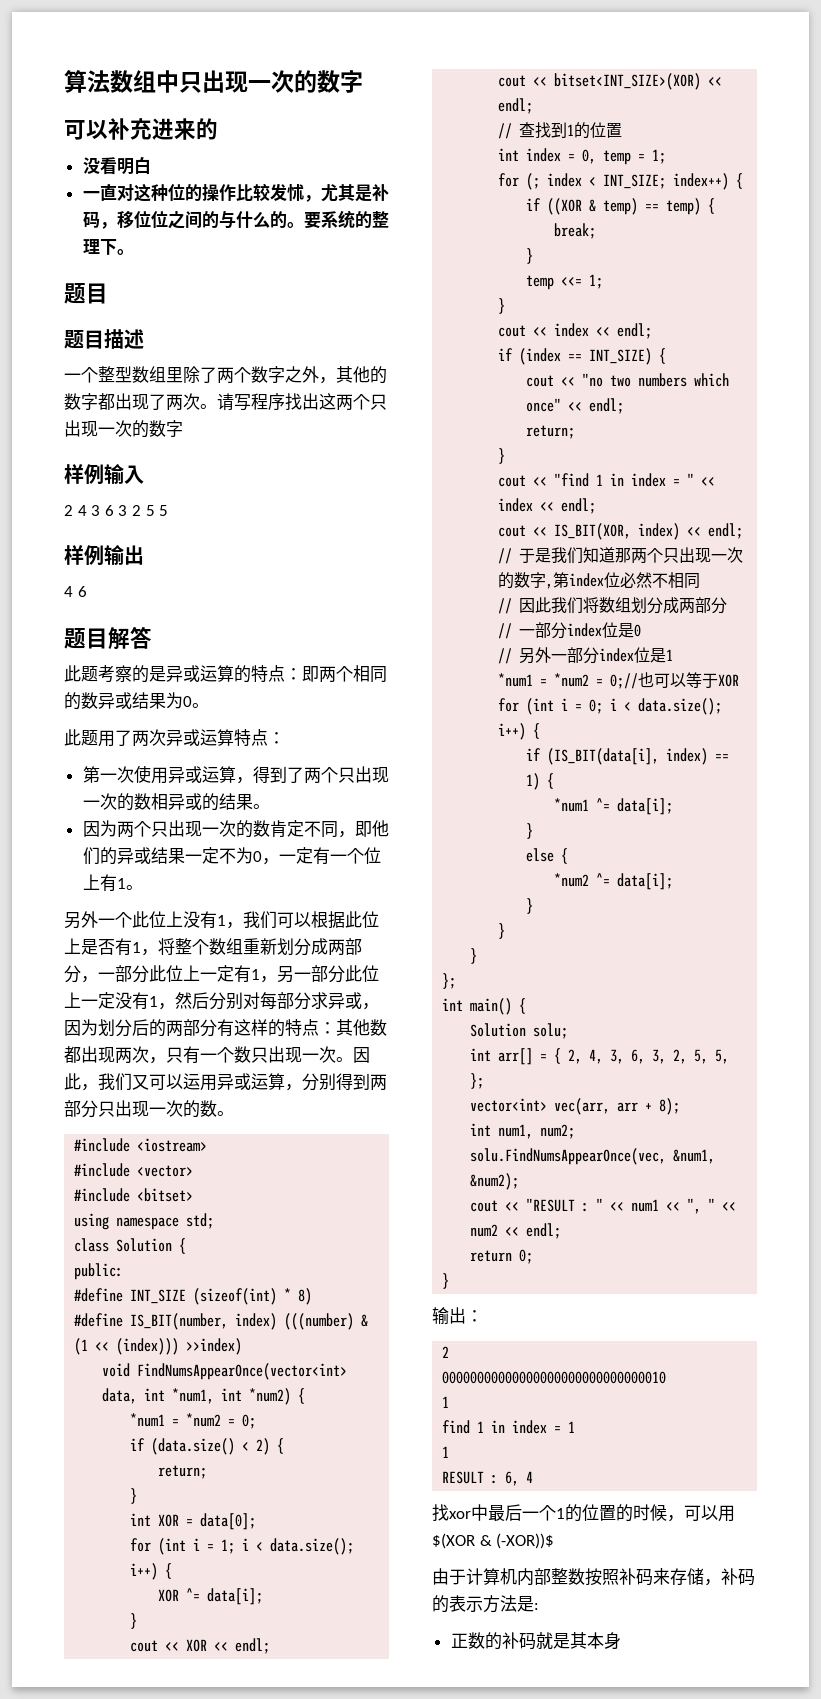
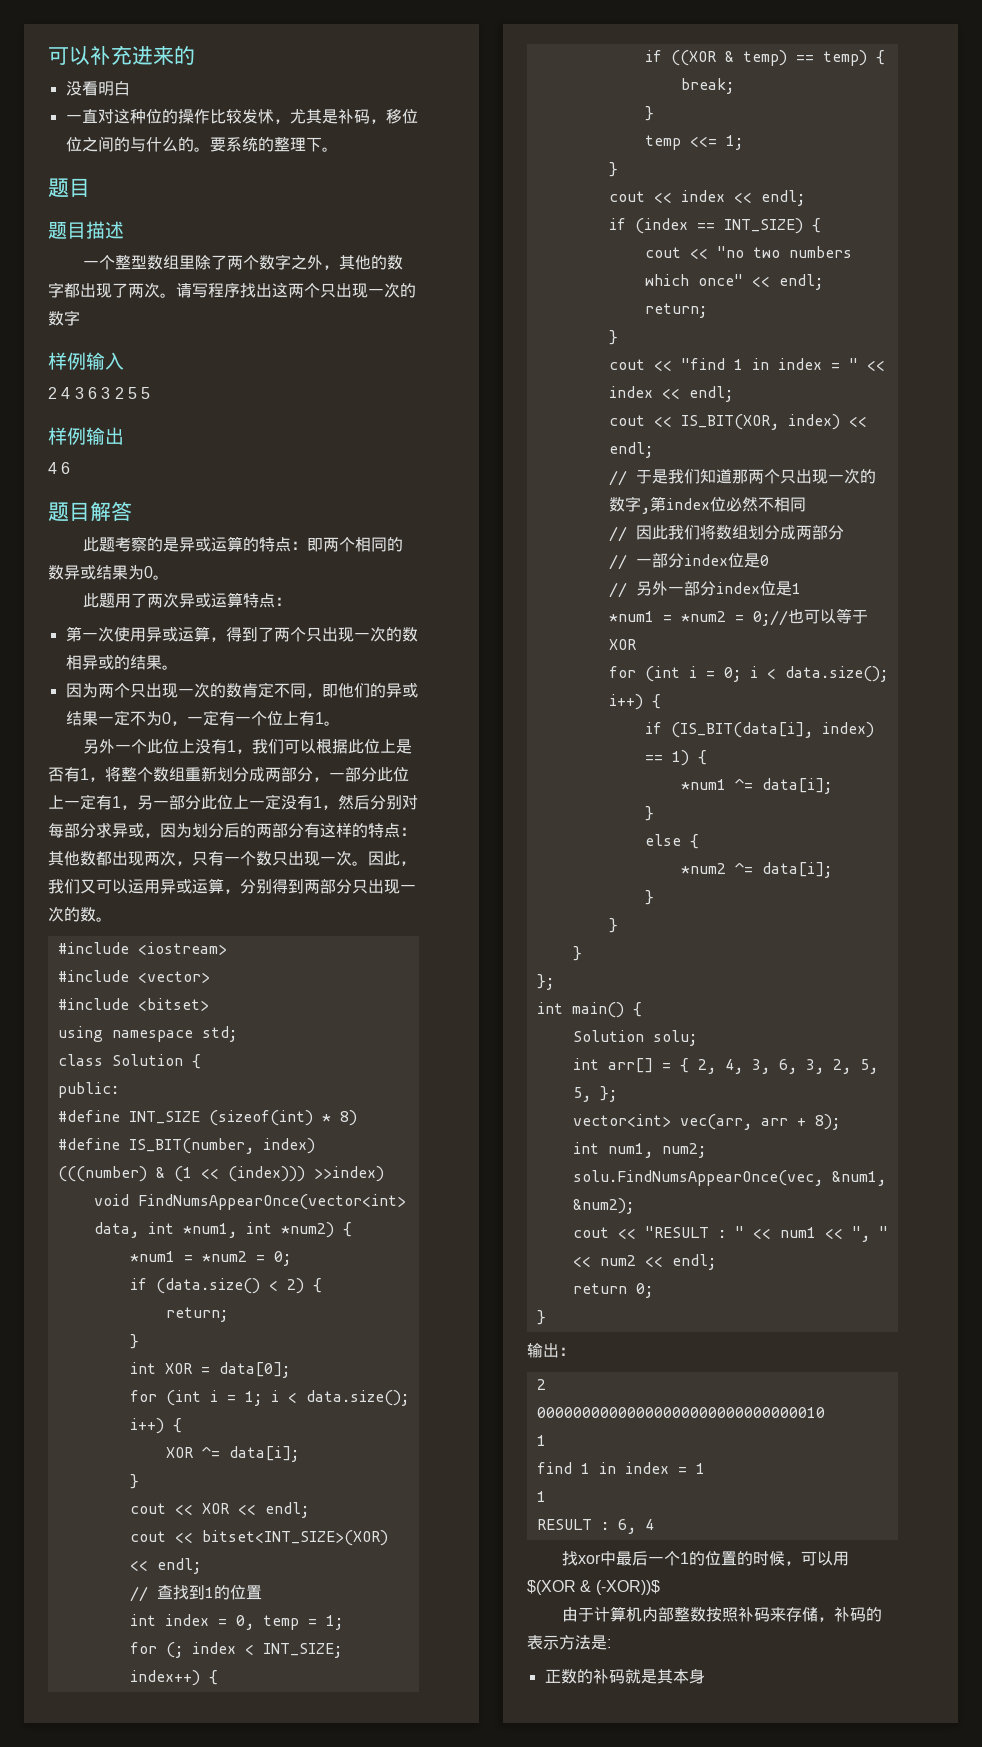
[64,70,363,93] 算法数组中只出现一次的数字 // -> (48, 56) none

